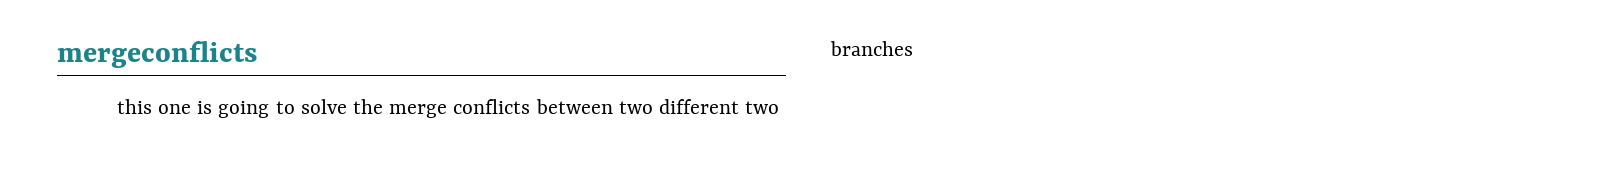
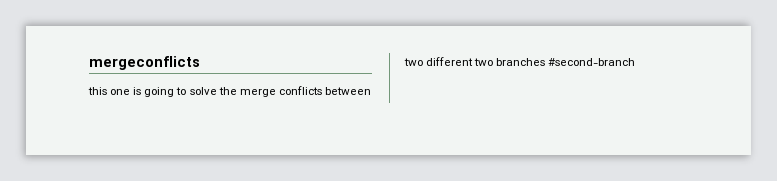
(913, 48) none -> [548,58,636,66] #second-branch

